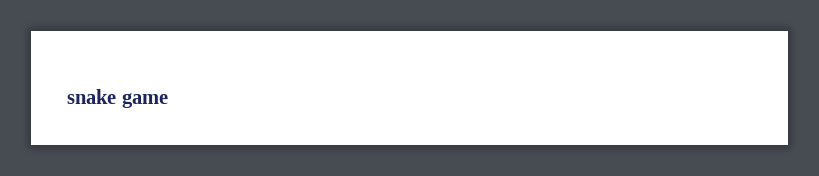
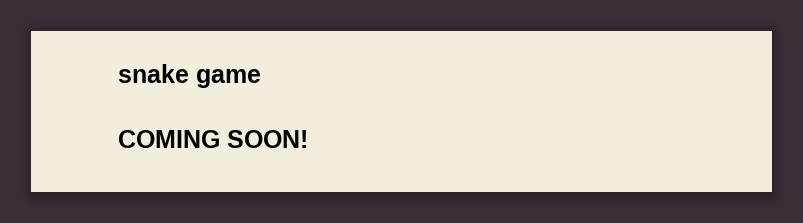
(168, 100) none -> [118,130,308,148] // COMING SOON!

